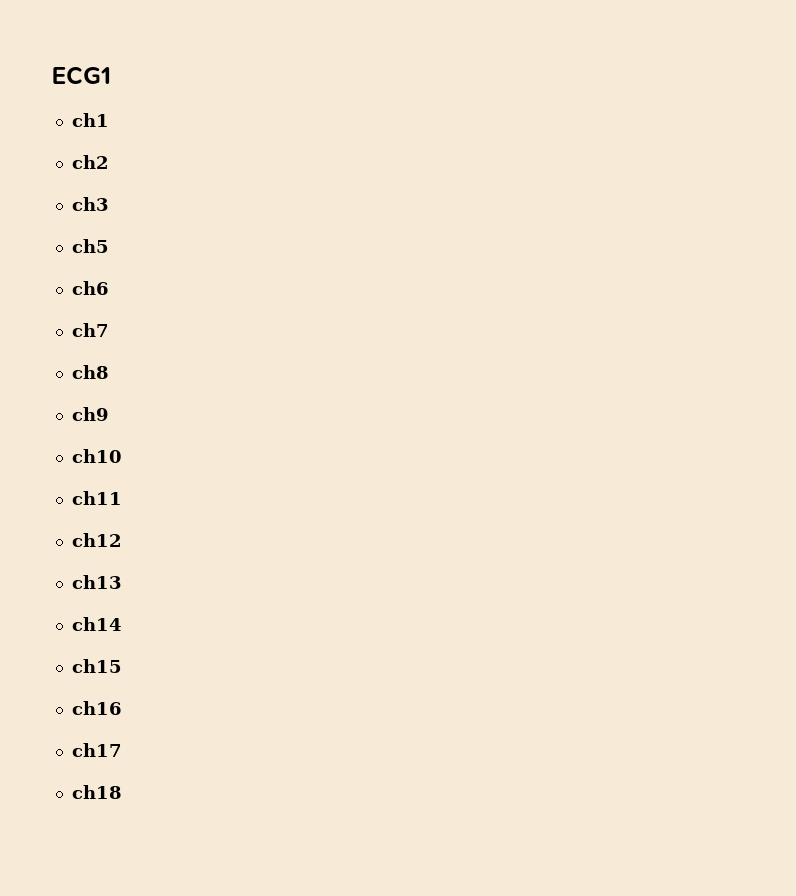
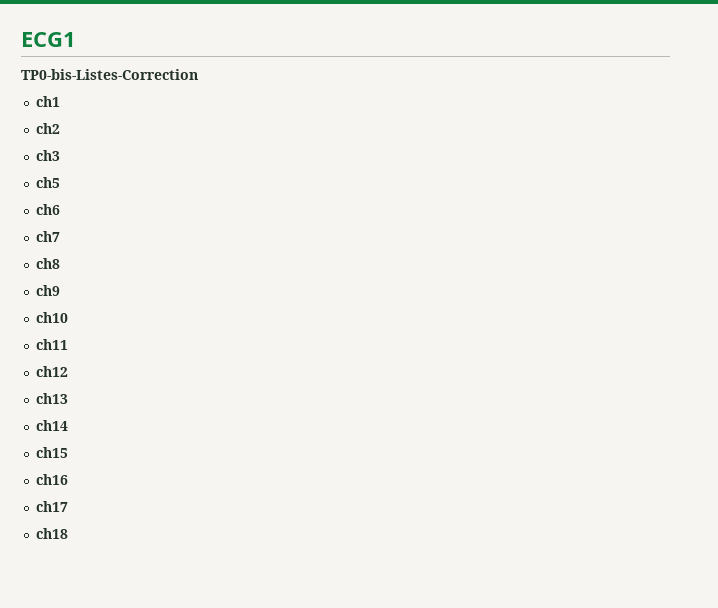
(111, 75) none -> [21,69,198,80] // TP0-bis-Listes-Correction

